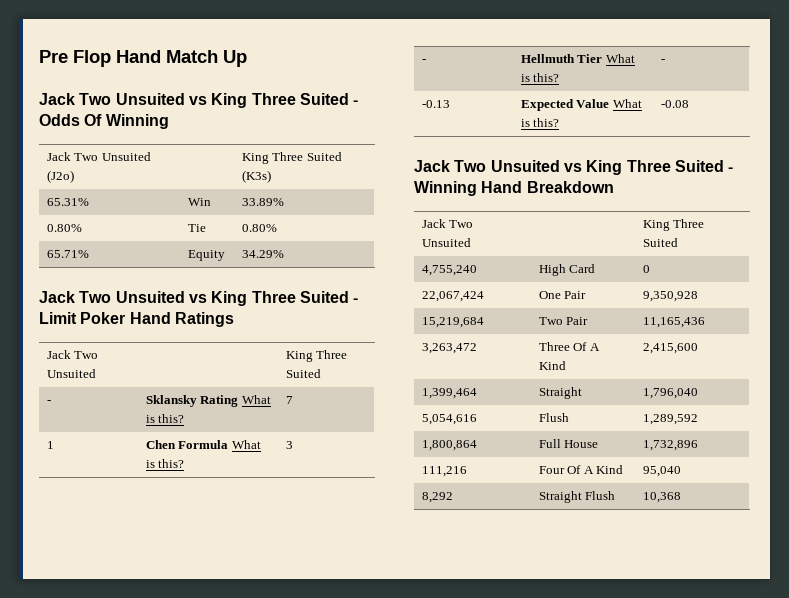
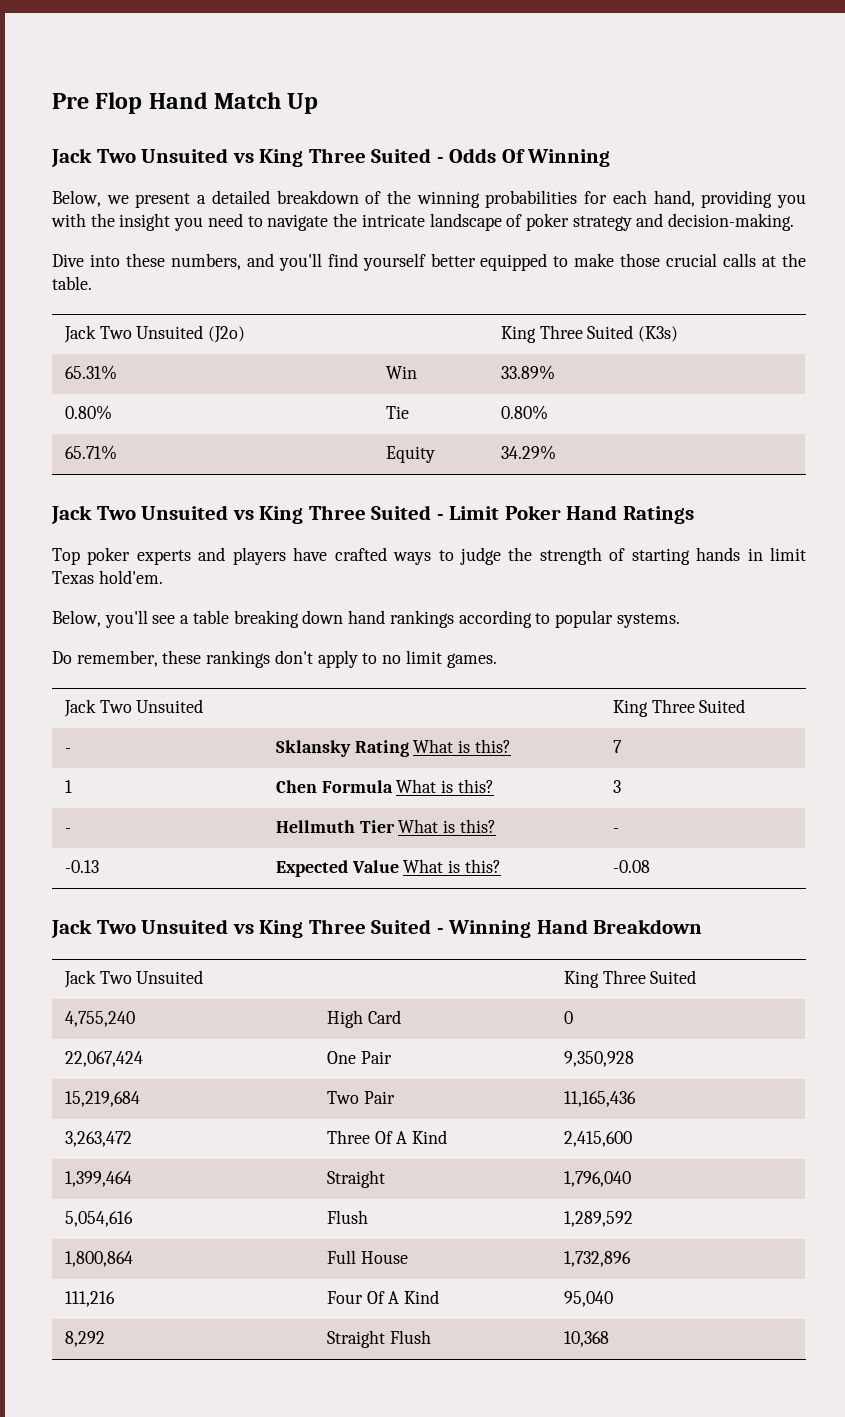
(169, 121) none -> [52,190,806,208] [51,213,795,231] [52,253,806,271] [52,276,92,290] // Below, we present a detailed breakdown of the winning probabilities for each hand, providing you with the insight you need to navigate the intricate landscape of poker strategy and decision-making. // Dive into these numbers, and you'll find yourself better equipped to make those crucial calls at the table.
(234, 319) none -> [52,547,806,565] [52,570,163,584] [52,610,680,628] [52,650,497,668] // Top poker experts and players have crafted ways to judge the strength of starting hands in limit Texas hold'em. // Below, you'll see a table breaking down hand rankings according to popular systems. // Do remember, these rankings don't apply to no limit games.

